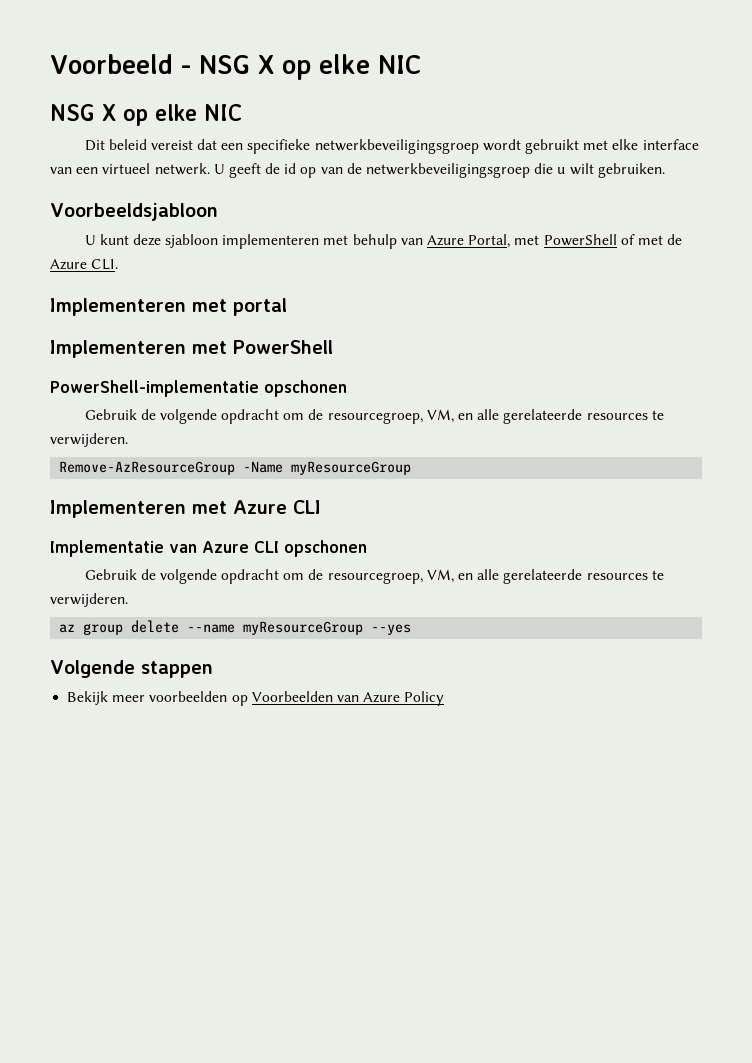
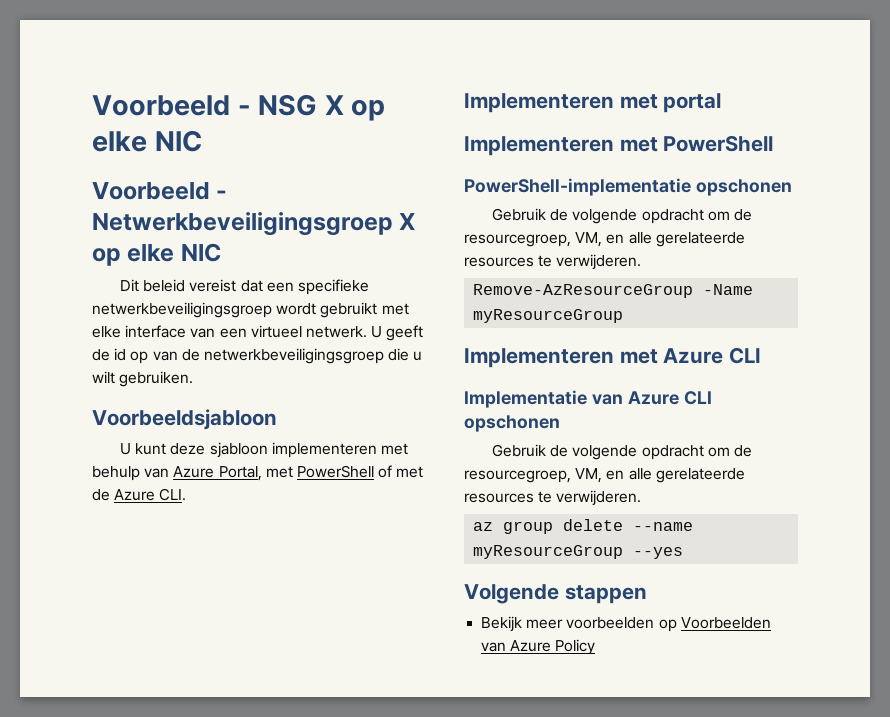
[50,104,95,121] NSG -> [92,182,228,200] [92,212,393,236] Voorbeeld - Netwerkbeveiligingsgroep

